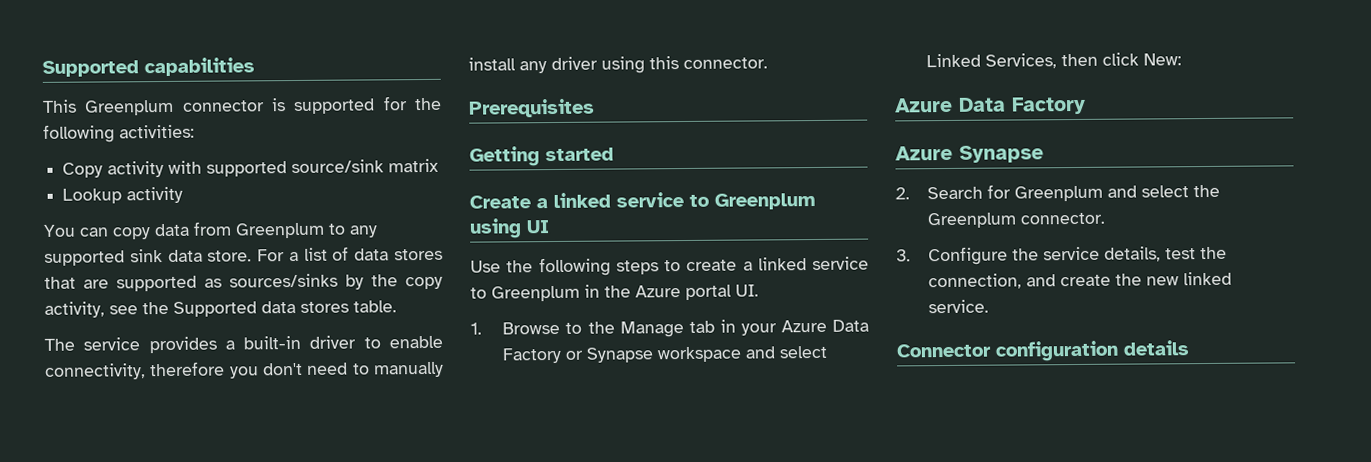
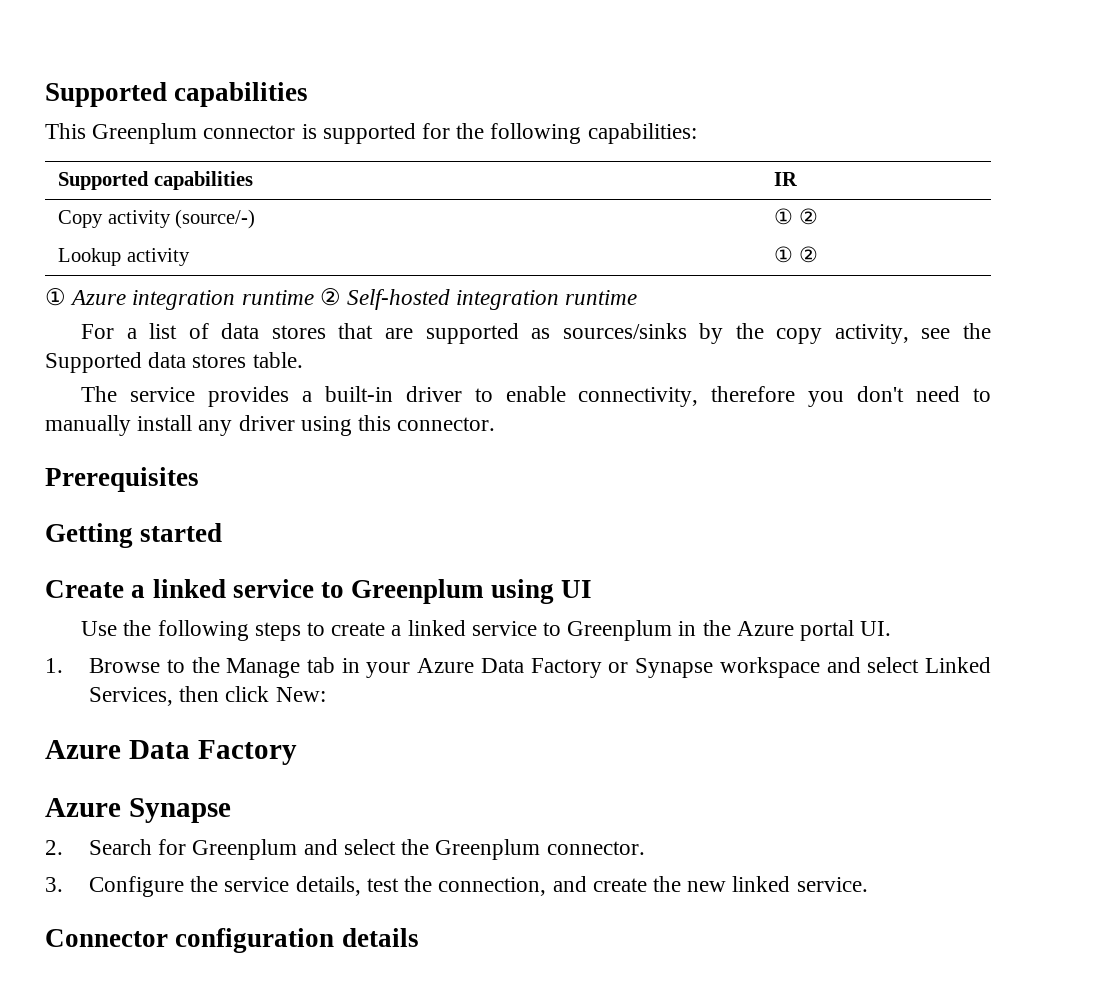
[119,124,195,139] [62,158,440,178] [62,186,184,204] [43,221,378,240] [44,249,253,266] activities: // Copy activity with supported source/sink matrix // Lookup activity // You can copy data from Greenplum to any supported sink data store. -> [587,123,697,144] [58,171,253,190] [774,172,798,186] [58,209,256,229] [774,208,818,225] [58,248,190,266] [774,246,818,263] [45,288,638,310] capabilities: // Supported capabilities | IR // Copy activity (source/-) | ① ② // Lookup activity | ① ② // ① Azure integration runtime ② Self-hosted integration runtime //

